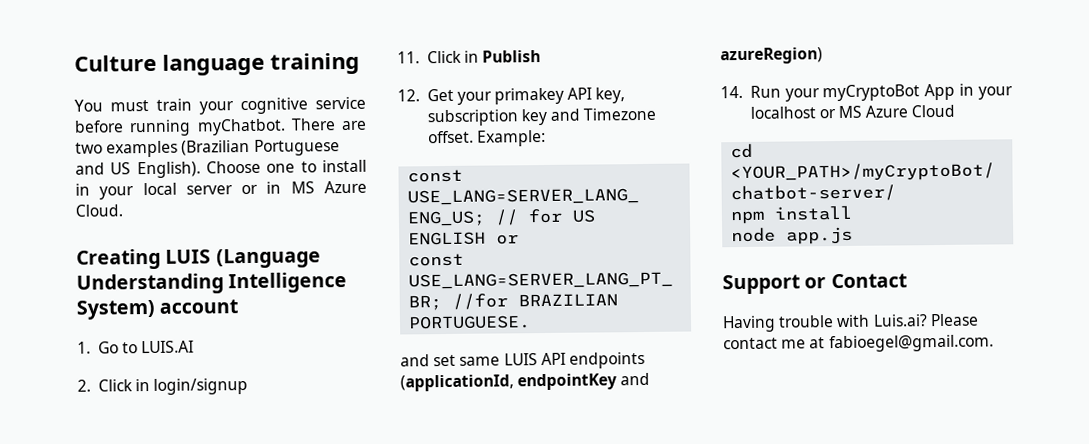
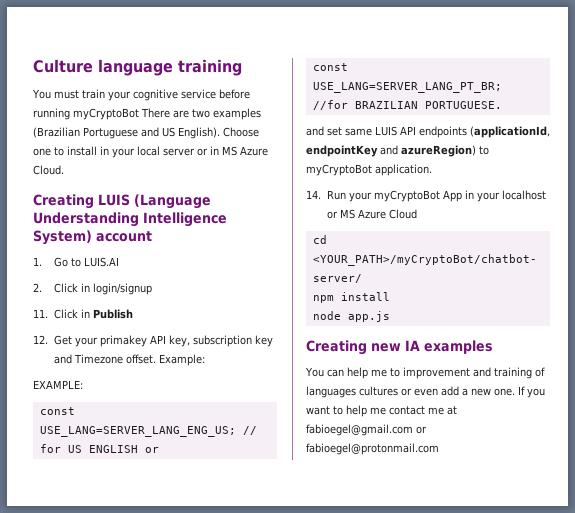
[196,118,286,136] myChatbot. -> [73,108,139,120] myCryptoBot
(546, 138) none -> [33,380,83,389] // EXAMPLE:
(823, 56) none -> [479,146,489,155] [306,164,432,176] to myCryptoBot application.
[722,273,907,295] [722,313,979,333] [723,334,994,353] Support or Contact // Having trouble with Luis.ai? Please contact me at fabioegel@gmail.com. -> [306,340,493,355] [305,367,545,379] [306,386,545,398] [306,405,457,417] [306,424,427,436] [306,443,439,455] Creating new IA examples // You can help me to improvement and training of languages cultures or even add a new one. If you want to help me contact me at fabioegel@gmail.com or fabioegel@protonmail.com

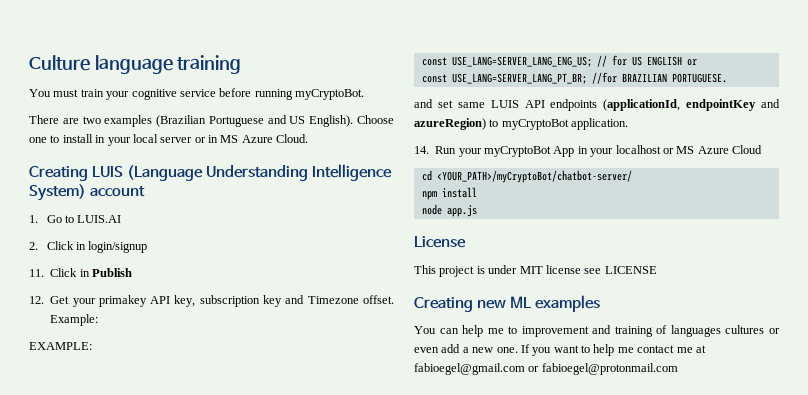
[73,108,139,120] myCryptoBot -> [295,89,364,100] myCryptoBot. //
(390, 316) none -> [414,236,466,248] [414,265,657,277] // License // This project is under MIT license see LICENSE
[405,340,420,351] IA -> [510,296,532,308] ML

